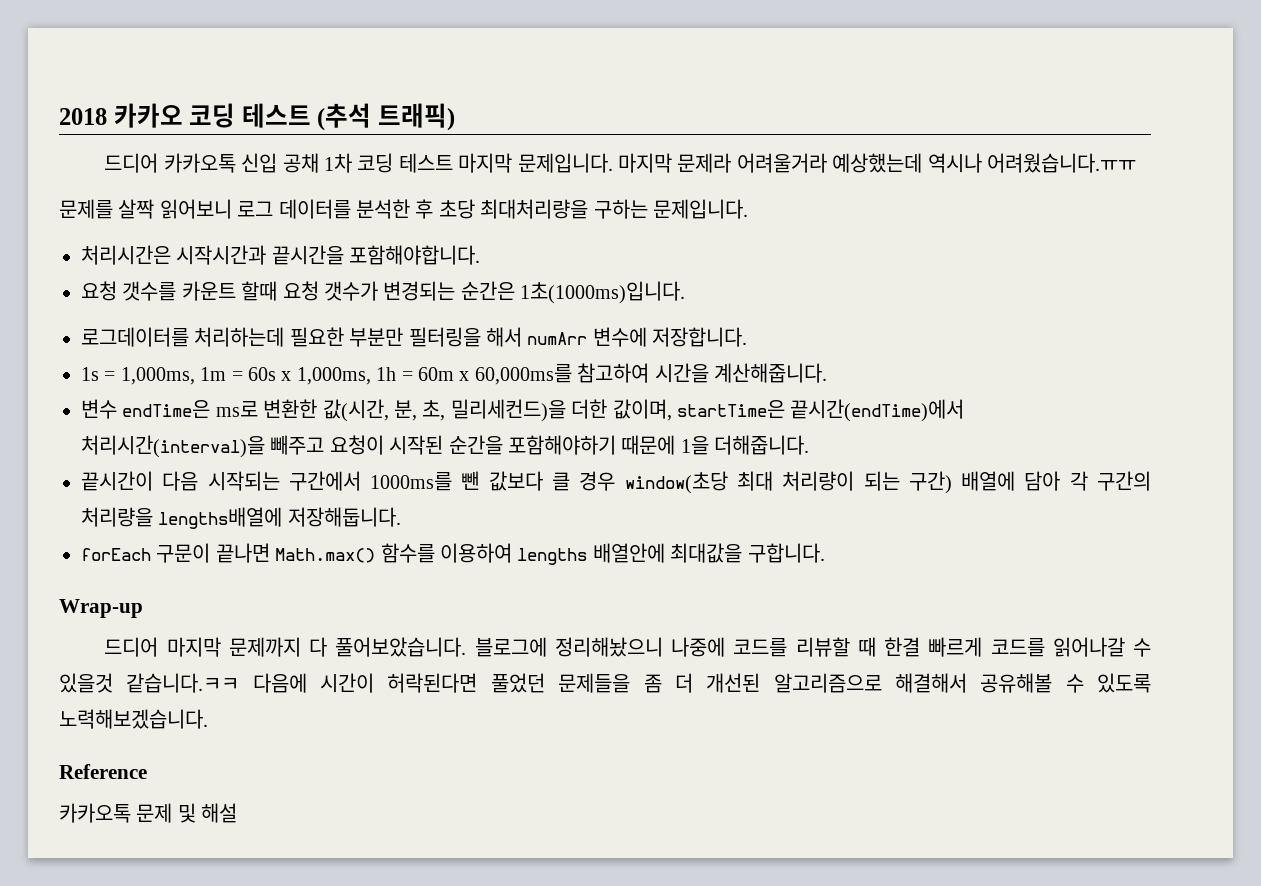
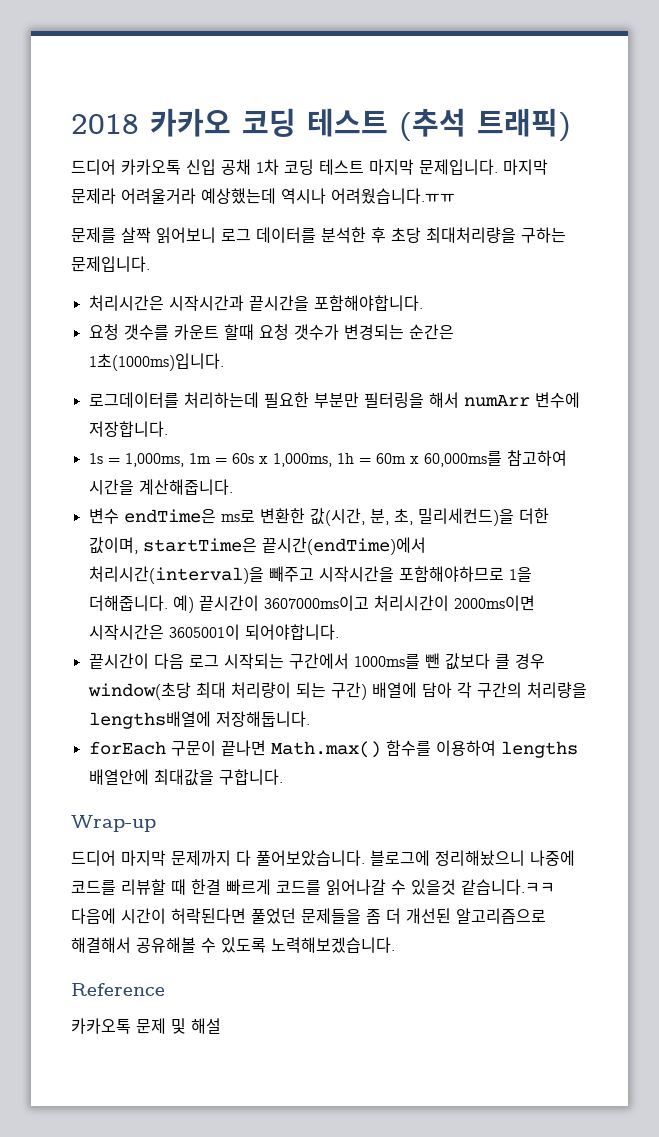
[329,435,810,455] 요청이 시작된 순간을 포함해야하기 때문에 1을 더해줍니다. -> [318,566,532,582] [88,595,535,613] [88,624,339,640] 시작시간을 포함해야하므로 1을 더해줍니다. 예) 끝시간이 3607000ms이고 처리시간이 2000ms이면 시작시간은 3605001이 되어야합니다.
(199, 481) none -> [188,654,219,667] 로그

